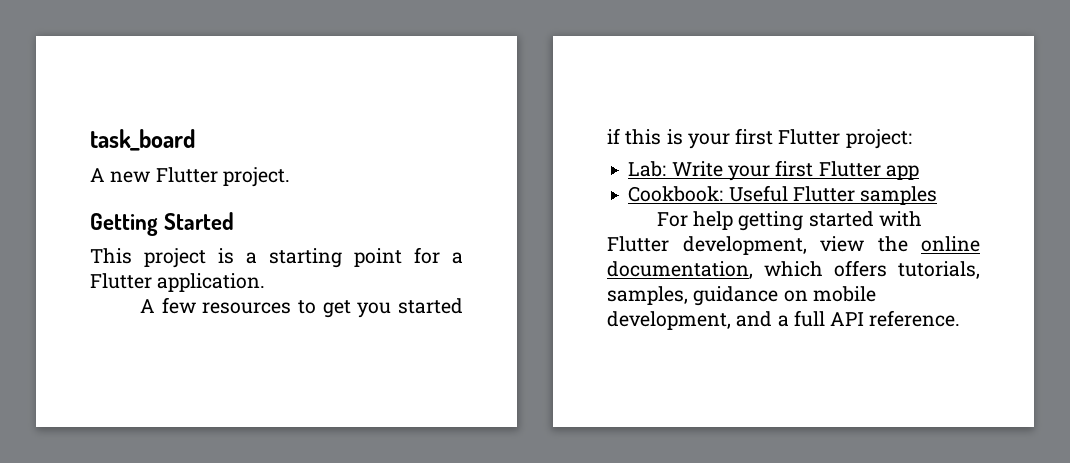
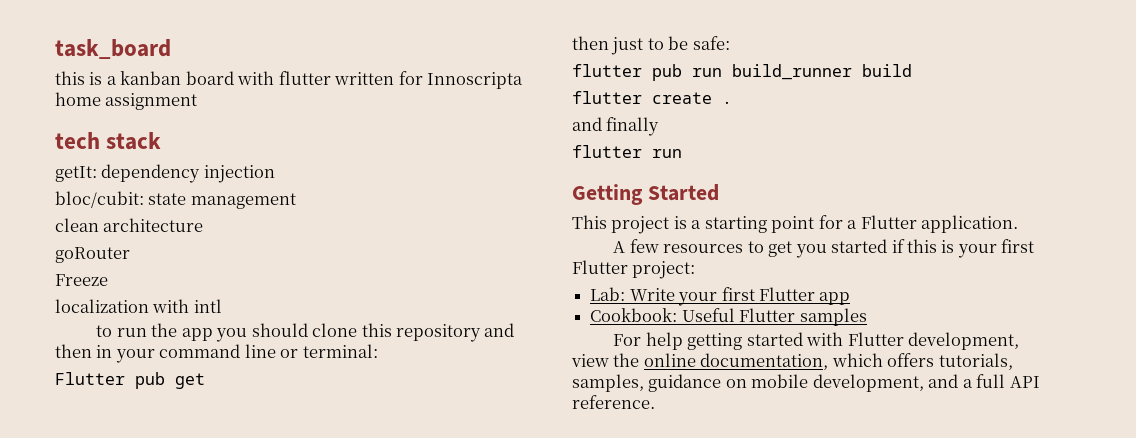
[90,167,290,187] A new Flutter project. -> [55,71,524,89] [55,92,198,110] [55,132,162,150] [55,164,275,183] [55,191,296,209] [55,218,204,232] [55,247,130,263] [55,274,108,286] [55,299,222,313] [96,323,515,342] [55,344,378,363] [55,372,205,389] [572,36,730,55] [572,64,912,81] [572,91,732,104] [572,117,660,136] [572,145,682,158] this is a kanban board with flutter written for Innoscripta home assignment // tech stack // getIt: dependency injection // bloc/cubit: state management // clean architecture // goRouter // Freeze // localization with intl // to run the app you should clone this repository and then in your command line or terminal: // Flutter pub get // then just to be safe: // flutter pub run build_runner build // flutter create . // and finally // flutter run

